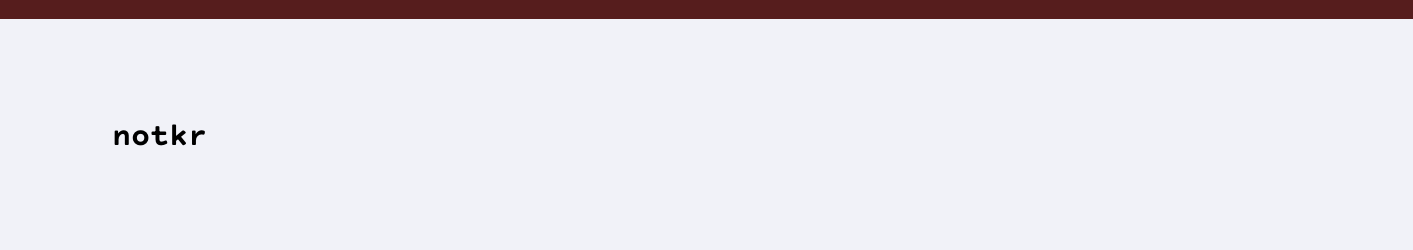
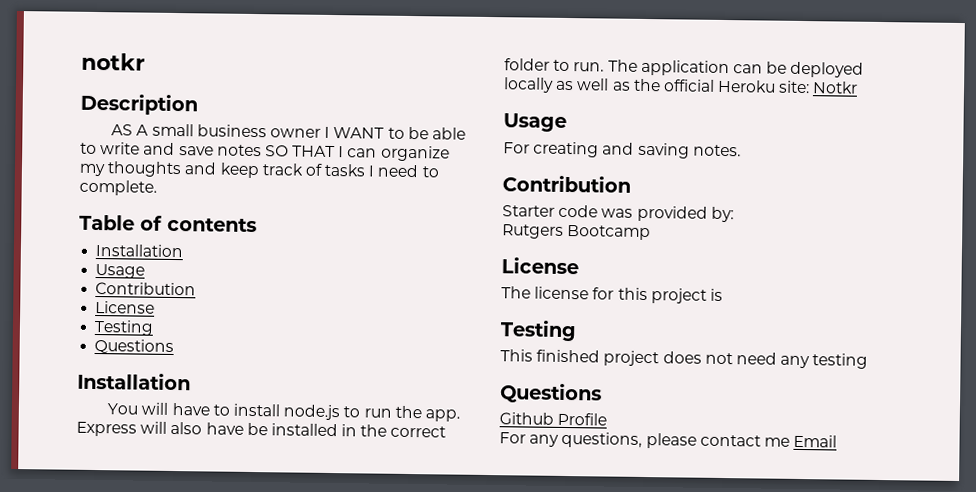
(207, 135) none -> [80,93,198,116] [111,123,466,140] [80,142,450,162] [79,161,440,179] [79,179,157,196] [79,214,257,233] [95,244,184,258] [95,264,146,279] [95,282,197,296] [95,301,156,314] [94,319,155,336] [94,338,175,355] [77,372,191,391] [107,402,460,422] [76,421,447,438] [504,58,865,78] [503,77,859,94] [503,113,567,132] [503,141,741,159] [502,175,631,193] [502,204,734,223] [502,224,652,241] [501,257,579,275] [501,286,723,304] [500,320,577,342] [500,349,869,369] [500,383,602,404] [499,412,608,426] [499,431,838,449] // Description // AS A small business owner I WANT to be able to write and save notes SO THAT I can organize my thoughts and keep track of tasks I need to complete. // Table of contents // Installation // Usage // Contribution // License // Testing // Questions // Installation // You will have to install node.js to run the app. Express will also have be installed in the correct folder to run. The application can be deployed locally as well as the official Heroku site: Notkr // Usage // For creating and saving notes. // Contribution // Starter code was provided by: // Rutgers Bootcamp // License // The license for this project is // Testing // This finished project does not need any testing // Questions // Github Profile // For any questions, please contact me Email

